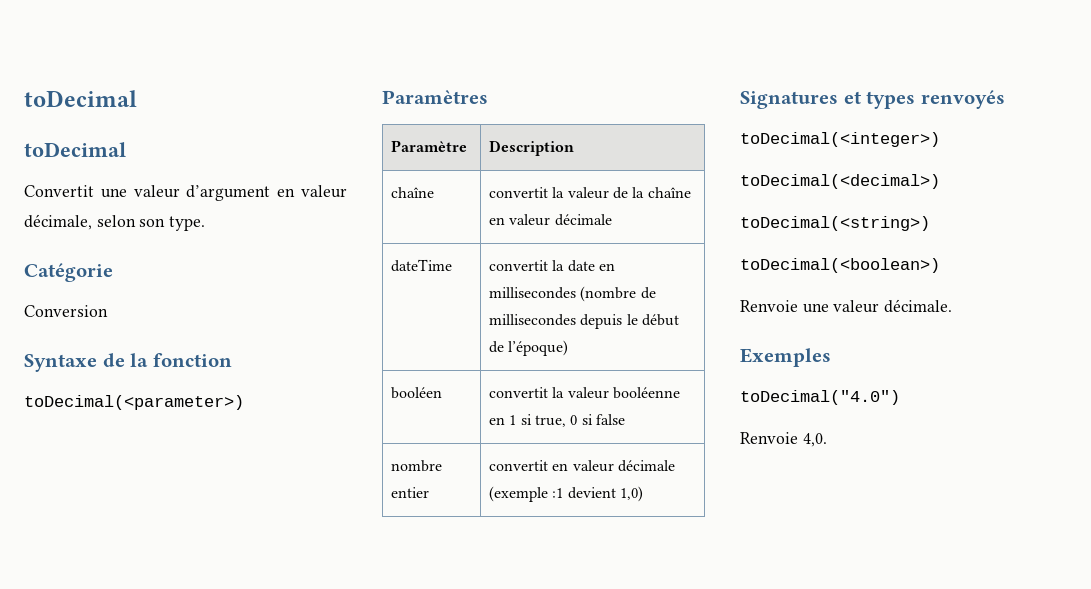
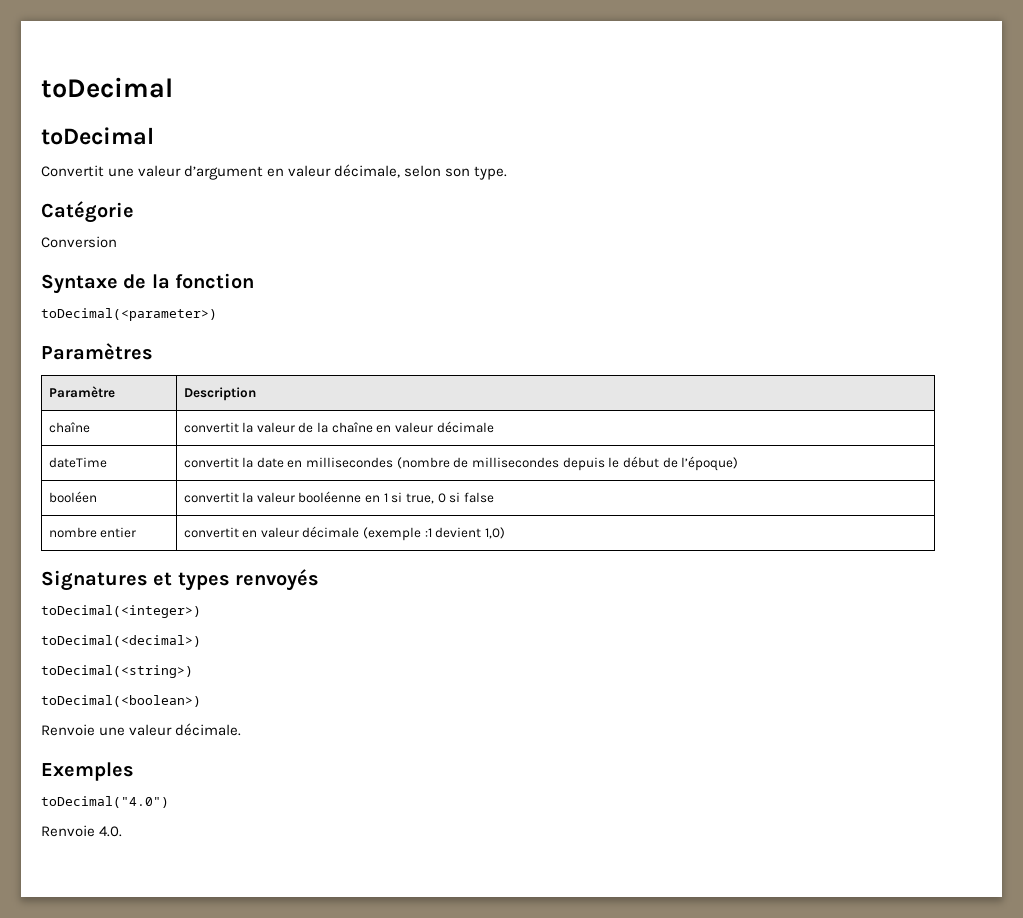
[802,433,827,447] 4,0. -> [99,826,123,837] 4.0.

